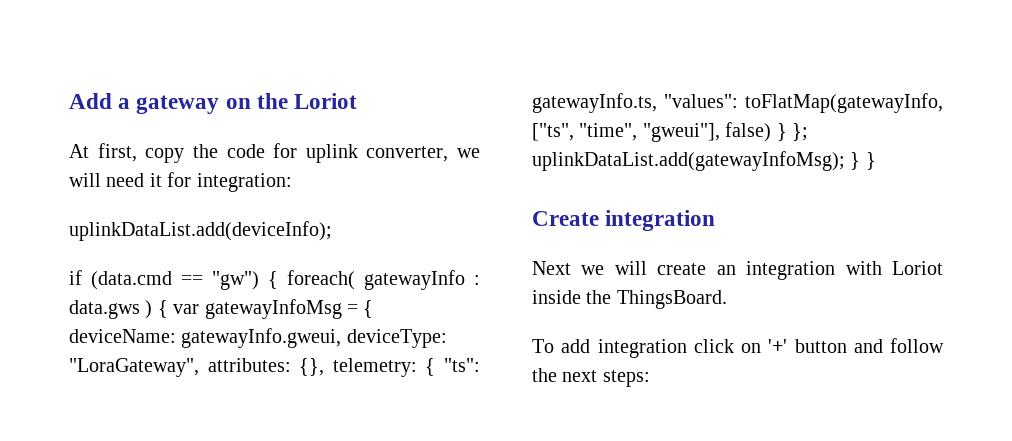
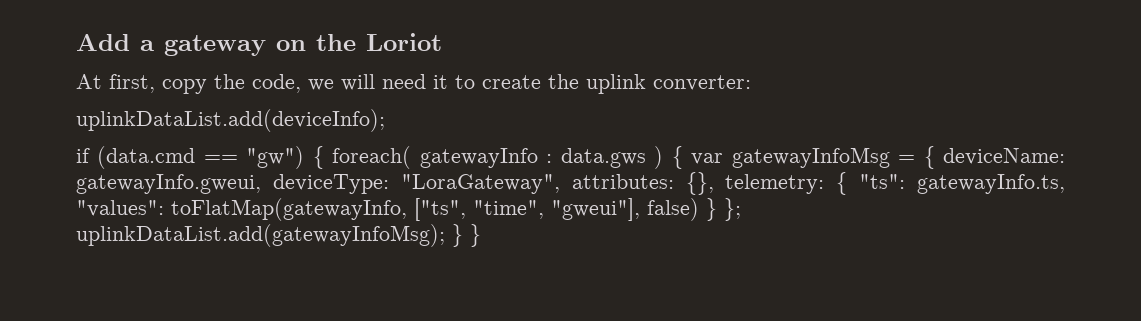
[226,143,480,163] [69,172,292,192] code for uplink converter, we will need it for integration: -> [252,74,751,94] code, we will need it to create the uplink converter:
[532,210,716,231] [532,261,943,280] [532,290,727,309] [532,338,944,358] [532,368,650,387] // Create integration // Next we will create an integration with Loriot inside the ThingsBoard. // To add integration click on '+' button and follow the next steps: -> (481, 235) none

